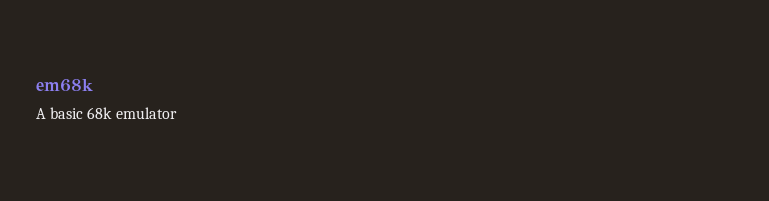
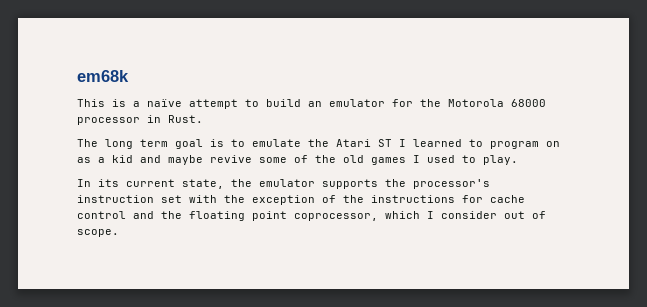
[36,107,177,119] A basic 68k emulator -> [77,99,546,109] [77,115,203,125] [77,139,560,149] [77,155,518,165] [77,179,490,189] [77,195,525,205] [77,211,546,221] [77,229,119,237] This is a naïve attempt to build an emulator for the Motorola 68000 processor in Rust. // The long term goal is to emulate the Atari ST I learned to program on as a kid and maybe revive some of the old games I used to play. // In its current state, the emulator supports the processor's instruction set with the exception of the instructions for cache control and the floating point coprocessor, which I consider out of scope.

